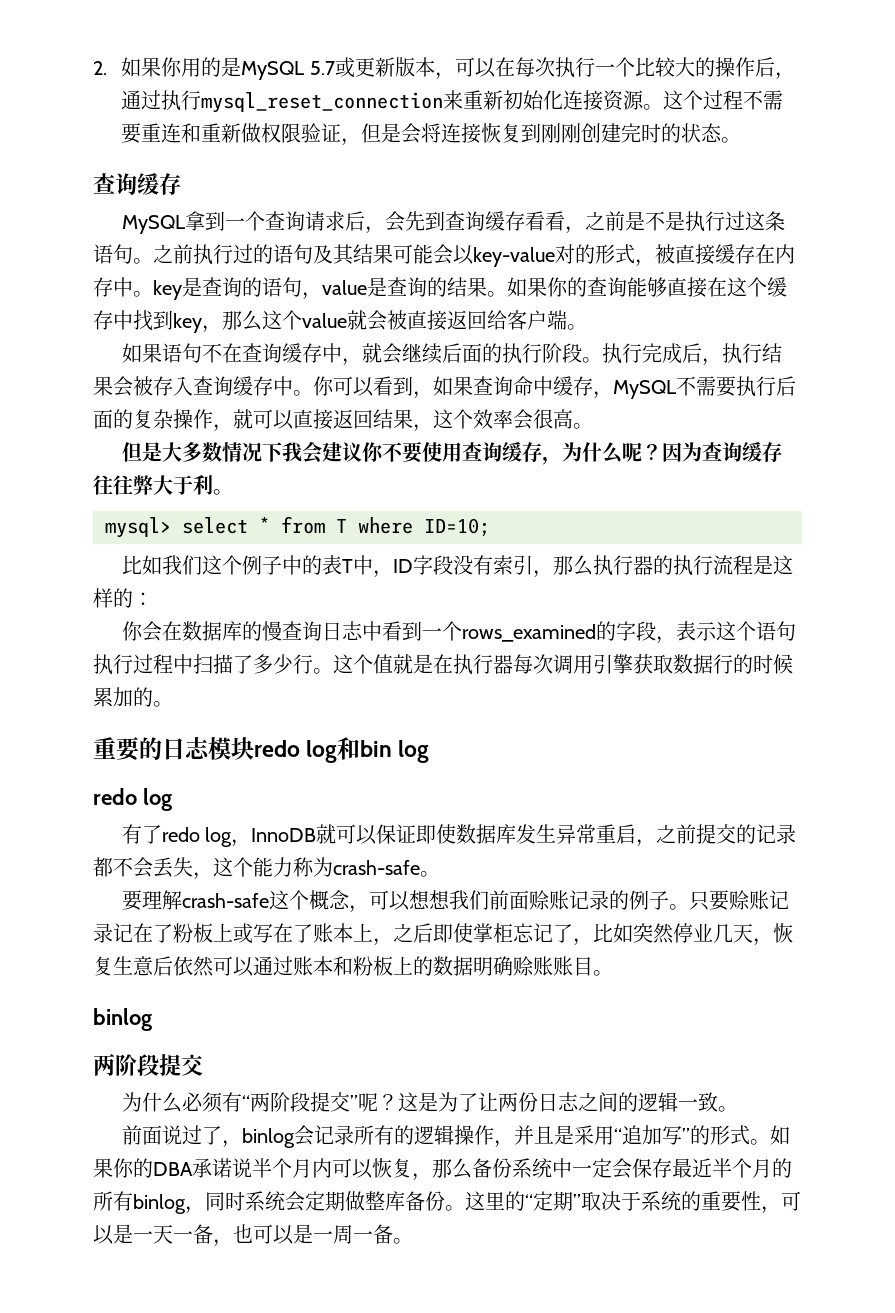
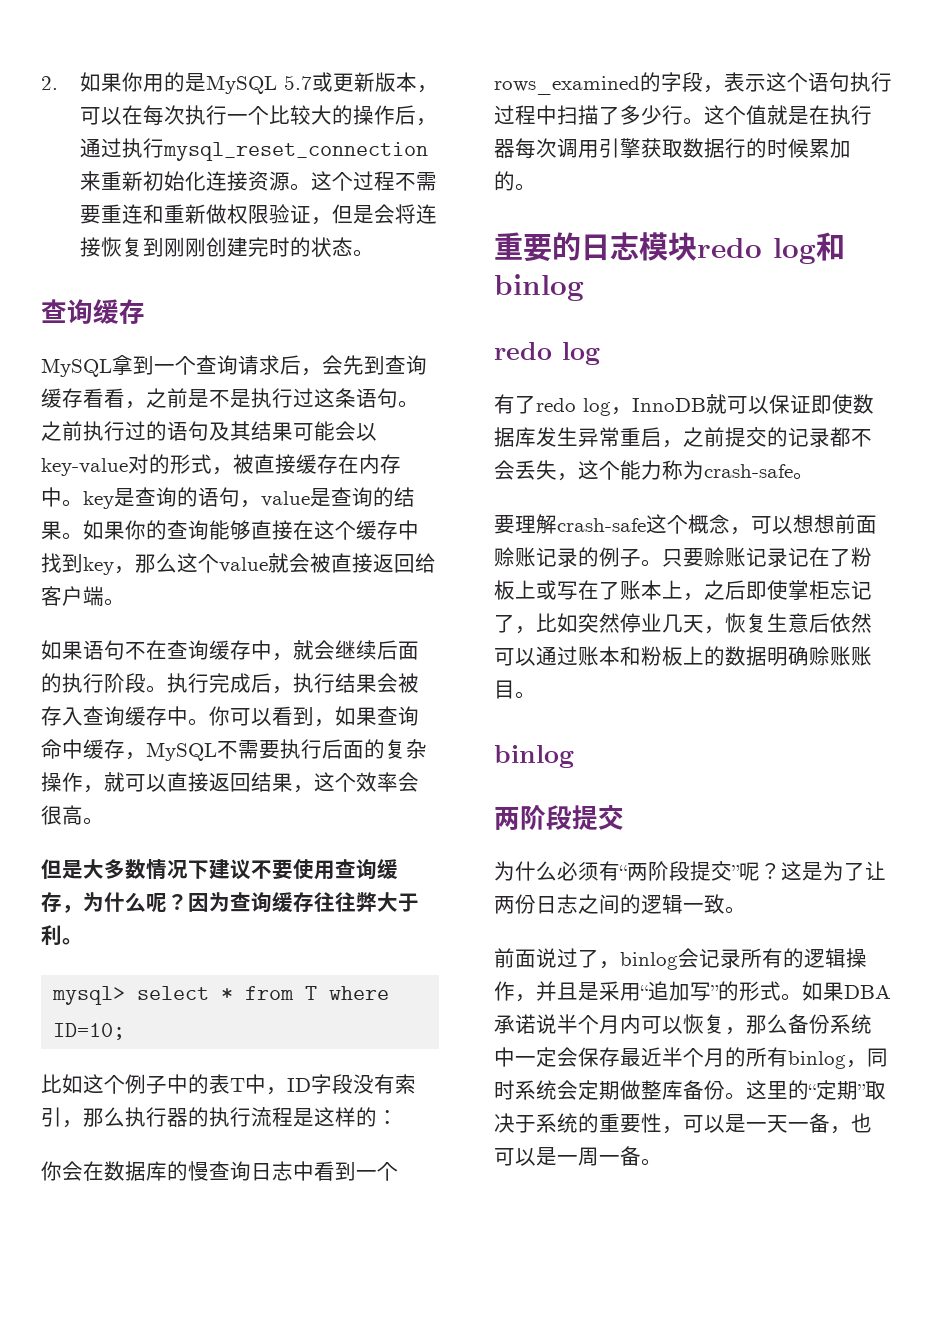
[282,441,385,464] 我会建议你 -> [209,859,251,880] 建议
[162,555,203,575] 我们 -> (83, 1084) none
[360,740,430,763] bin log -> [494,274,584,301] binlog
[449,890,490,910] 我们 -> (835, 523) none
[113,1158,153,1178] 你的 -> (844, 991) none

